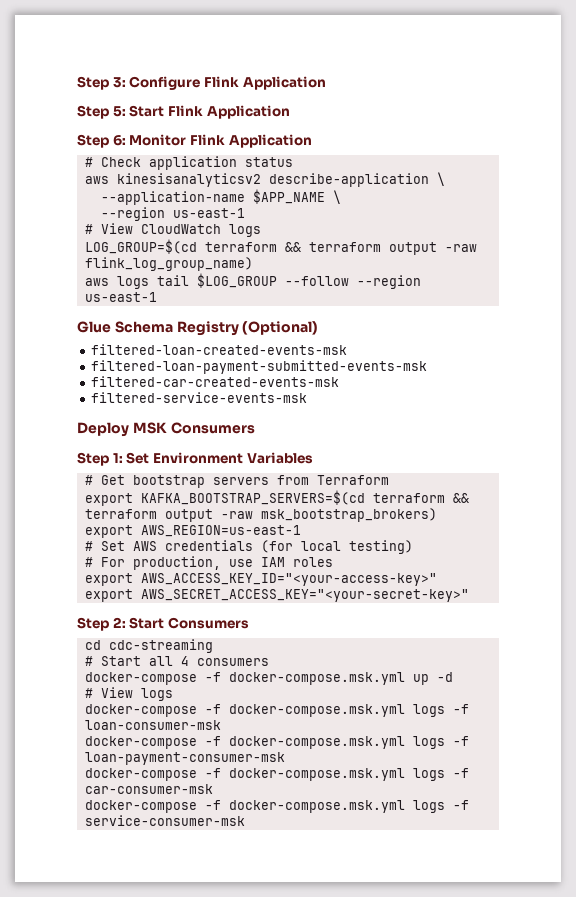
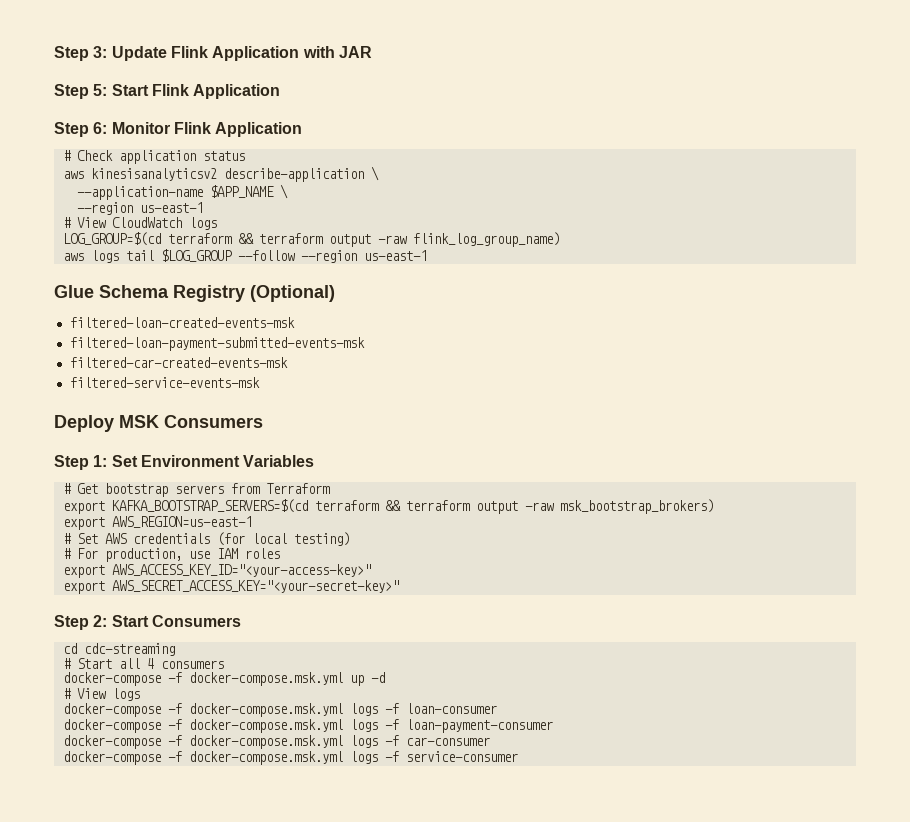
[129,76,326,90] Configure Flink Application -> [111,46,372,61] Update Flink Application with JAR
[84,720,221,730] [84,736,469,749] [84,752,285,765] [84,768,469,781] [84,784,213,794] [84,800,469,813] [84,815,245,826] loan-consumer-msk // docker-compose -f docker-compose.msk.yml logs -f loan-payment-consumer-msk // docker-compose -f docker-compose.msk.yml logs -f car-consumer-msk // docker-compose -f docker-compose.msk.yml logs -f service-consumer-msk -> [405,703,497,714] [62,719,553,733] [62,735,490,749] [62,751,518,765] loan-consumer // docker-compose -f docker-compose.msk.yml logs -f loan-payment-consumer // docker-compose -f docker-compose.msk.yml logs -f car-consumer // docker-compose -f docker-compose.msk.yml logs -f service-consumer

